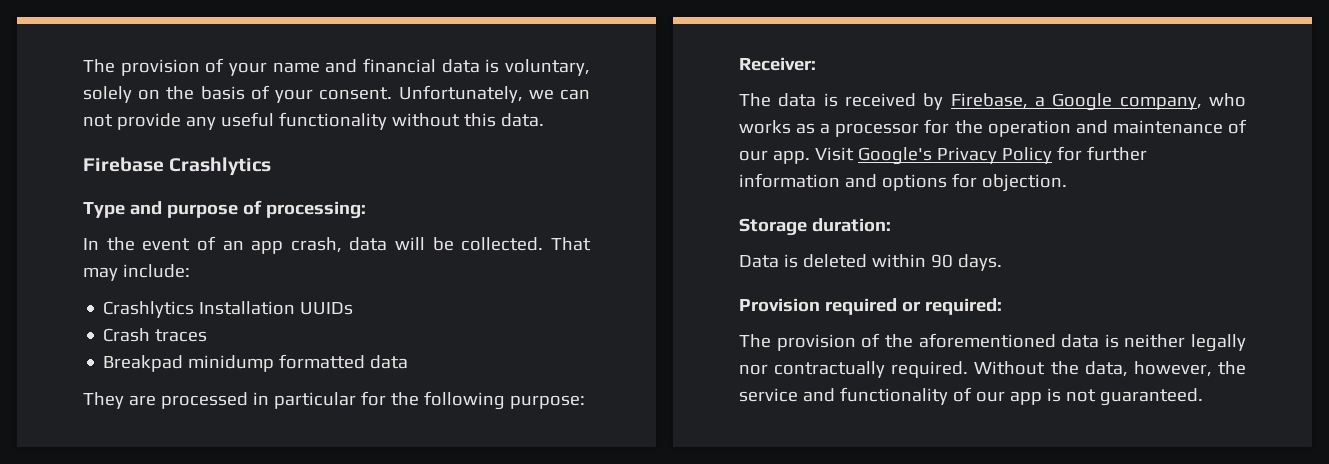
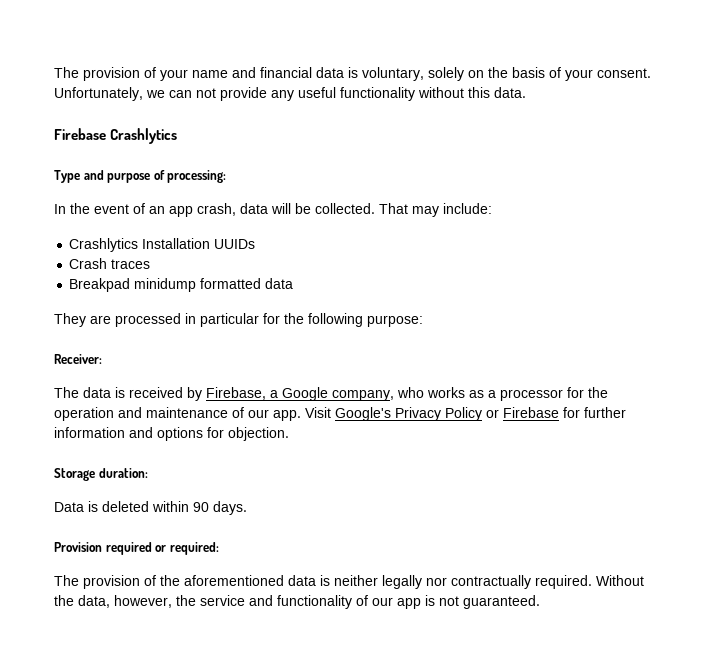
(1052, 155) none -> [486,407,559,418] or Firebase

